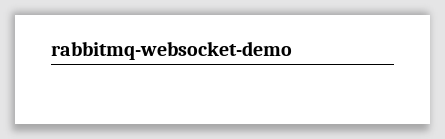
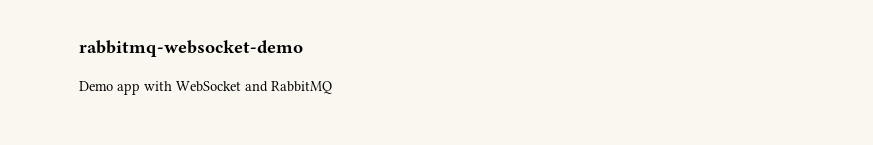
(292, 50) none -> [79,81,332,95] // Demo app with WebSocket and RabbitMQ

